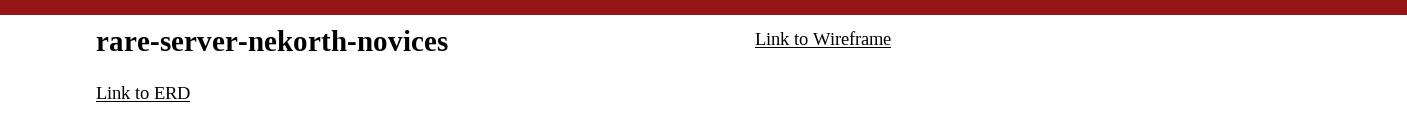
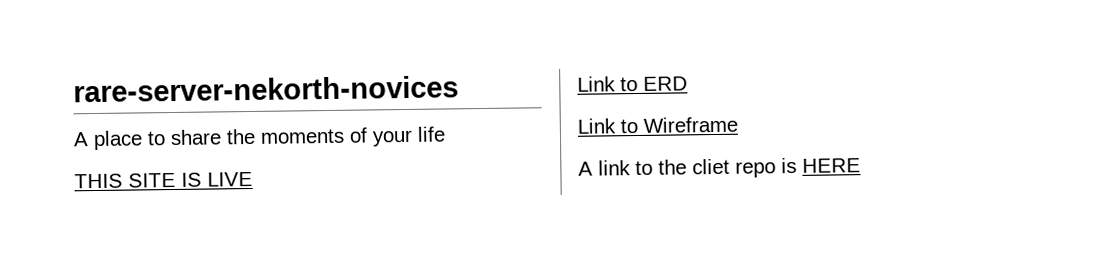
(448, 40) none -> [73,126,446,151] [74,171,253,189] // A place to share the moments of your life // THIS SITE IS LIVE
(891, 38) none -> [578,157,861,178] // A link to the cliet repo is HERE

